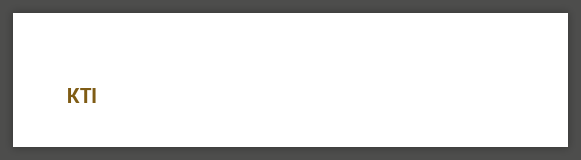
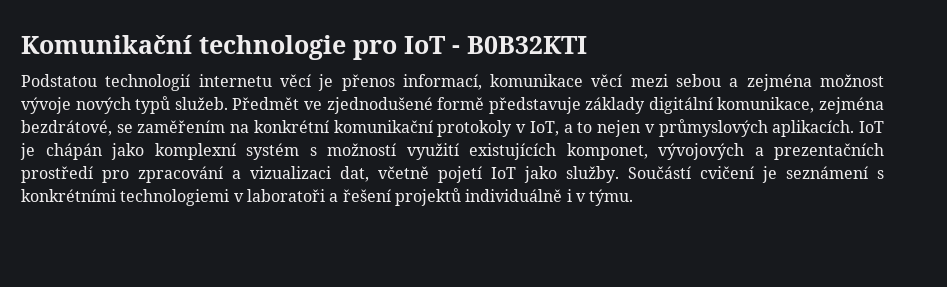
[67,88,97,103] KTI -> [21,35,587,60] [21,74,884,91] [21,96,885,114] [21,119,885,137] [20,143,884,160] [21,166,884,183] [21,188,634,206] Komunikační technologie pro IoT - B0B32KTI // Podstatou technologií internetu věcí je přenos informací, komunikace věcí mezi sebou a zejména možnost vývoje nových typů služeb. Předmět ve zjednodušené formě představuje základy digitální komunikace, zejména bezdrátové, se zaměřením na konkrétní komunikační protokoly v IoT, a to nejen v průmyslových aplikacích. IoT je chápán jako komplexní systém s možností využití existujících komponet, vývojových a prezentačních prostředí pro zpracování a vizualizaci dat, včetně pojetí IoT jako služby. Součástí cvičení je seznámení s konkrétními technologiemi v laboratoři a řešení projektů individuálně i v týmu.

